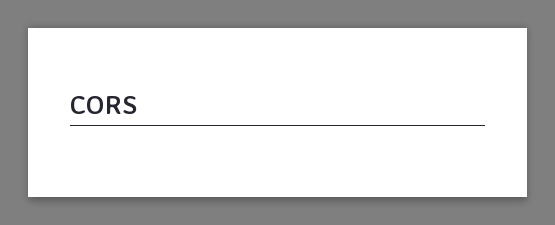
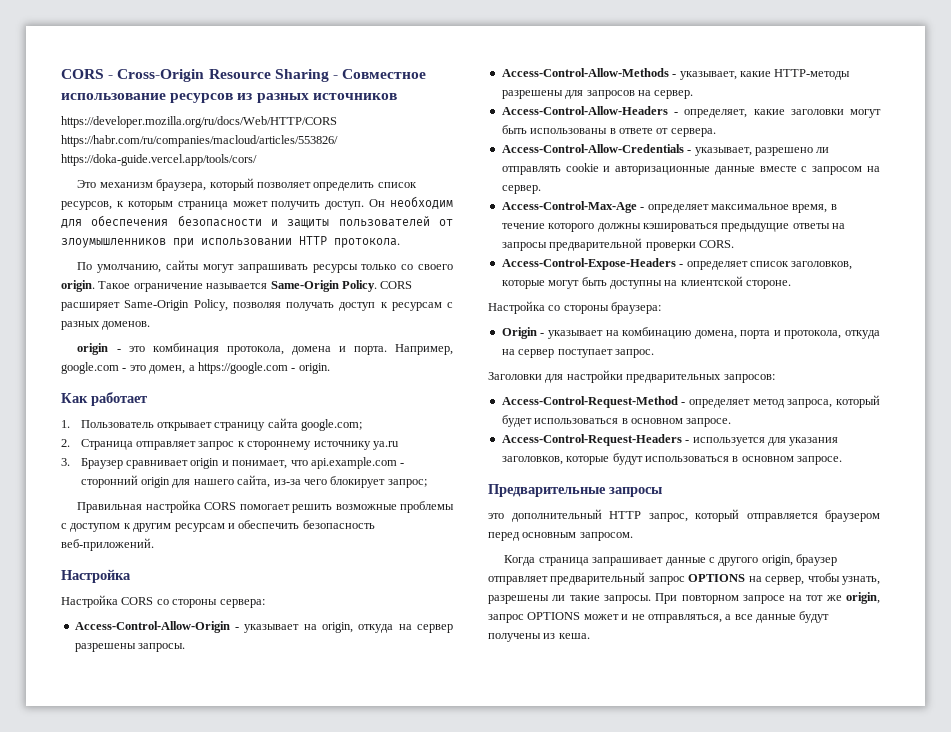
[70,96,137,114] CORS -> [61,69,427,82] [61,93,397,103] [61,116,337,128] [61,135,338,147] [61,154,257,166] [77,178,417,191] [61,196,453,210] [61,215,453,228] [61,236,400,248] [77,260,453,273] [61,280,413,292] [61,299,453,311] [61,321,151,330] [77,343,453,355] [61,362,330,374] [61,392,147,406] [61,418,363,431] [61,439,399,450] [61,457,405,469] [80,475,427,488] [77,500,454,513] [61,520,375,532] [61,538,154,551] [61,569,131,583] [61,595,265,608] [74,621,453,633] [74,643,186,652] [501,68,851,80] [501,90,694,99] [501,106,881,118] [501,125,716,137] [501,144,830,156] [501,163,880,175] [501,185,541,194] [501,201,837,213] [501,223,845,232] [501,238,734,251] [501,258,853,270] [501,276,791,289] [488,301,662,314] [501,327,880,339] [501,349,654,358] [488,370,775,383] [501,395,880,408] [501,415,732,427] [501,434,839,446] [501,453,842,465] [488,484,662,497] [488,509,880,522] [488,532,633,541] [504,554,838,566] [488,572,880,585] [488,592,880,604] [488,611,830,623] [488,633,590,642] CORS - Cross-Origin Resource Sharing - Совместное использование ресурсов из разных источников // https://developer.mozilla.org/ru/docs/Web/HTTP/CORS https://habr.com/ru/companies/macloud/articles/553826/ https://doka-guide.vercel.app/tools/cors/ // Это механизм браузера, который позволяет определить список ресурсов, к которым страница может получить доступ. Он необходим для обеспечения безопасности и защиты пользователей от злоумышленников при использовании HTTP протокола. // По умолчанию, сайты могут запрашивать ресурсы только со своего origin. Такое ограничение называется Same-Origin Policy. CORS расширяет Same-Origin Policy, позволяя получать доступ к ресурсам с разных доменов. // origin - это комбинация протокола, домена и порта. Например, google.com - это домен, а https://google.com - origin. // Как работает // 1. Пользователь открывает страницу сайта google.com; // 2. Страница отправляет запрос к стороннему источнику ya.ru // 3. Браузер сравнивает origin и понимает, что api.example.com - сторонний origin для нашего сайта, из-за чего блокирует запрос; // Правильная настройка CORS помогает решить возможные проблемы с доступом к другим ресурсам и обеспечить безопасность веб-приложений. // Настройка // Настройка CORS со стороны сервера: // Access-Control-Allow-Origin - указывает на origin, откуда на сервер разрешены запросы. // Access-Control-Allow-Methods - указывает, какие HTTP-методы разрешены для запросов на сервер. // Access-Control-Allow-Headers - определяет, какие заголовки могут быть использованы в ответе от сервера. // Access-Control-Allow-Credentials - указывает, разрешено ли отправлять cookie и авторизационные данные вместе с запросом на сервер. // Access-Control-Max-Age - определяет максимальное время, в течение которого должны кэшироваться предыдущие ответы на запросы предварительной проверки CORS. // Access-Control-Expose-Headers - определяет список заголовков, которые могут быть доступны на клиентской стороне. // Настройка со стороны браузера: // Origin - указывает на комбинацию домена, порта и протокола, откуда на сервер поступает запрос. // Заголовки для настройки предварительных запросов: // Access-Control-Request-Method - определяет метод запроса, который будет использоваться в основном запросе. // Access-Control-Request-Headers - используется для указания заголовков, которые будут использоваться в основном запросе. // Предварительные запросы // это дополнительный HTTP запрос, который отправляется браузером перед основным запросом. // Когда страница запрашивает данные с другого origin, браузер отправляет предварительный запрос OPTIONS на сервер, чтобы узнать, разрешены ли такие запросы. При повторном запросе на тот же origin, запрос OPTIONS может и не отправляться, а все данные будут получены из кеша.

